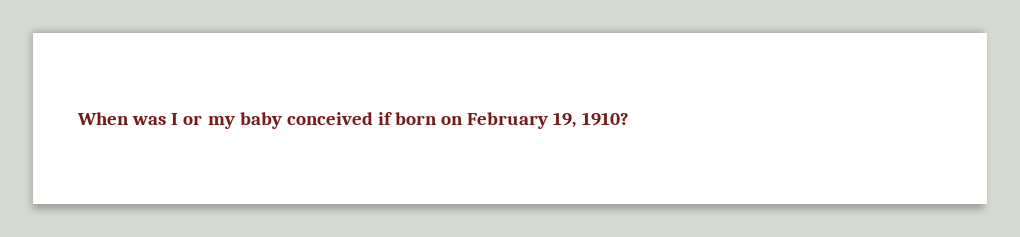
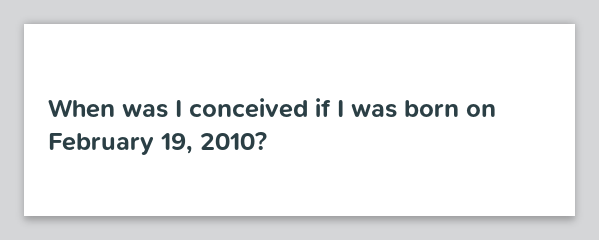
[183,112,392,129] or my baby conceived if -> [189,98,397,118] conceived if I was
[581,112,629,126] 1910? -> [200,131,267,150] 2010?

